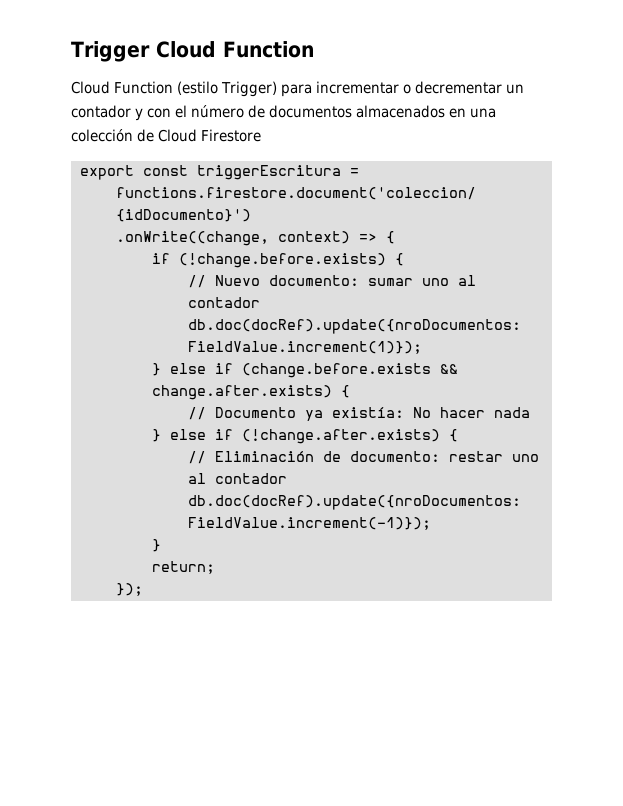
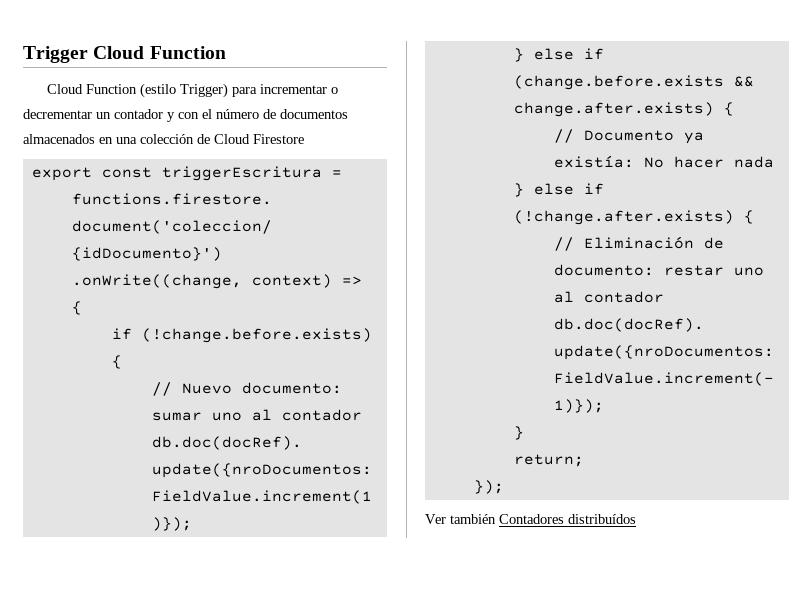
(143, 589) none -> [425,514,636,524] // Ver también Contadores distribuídos

